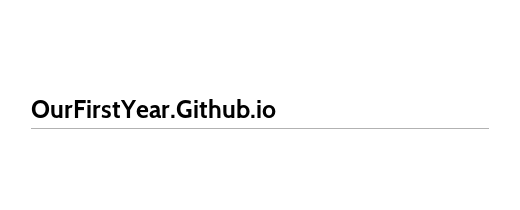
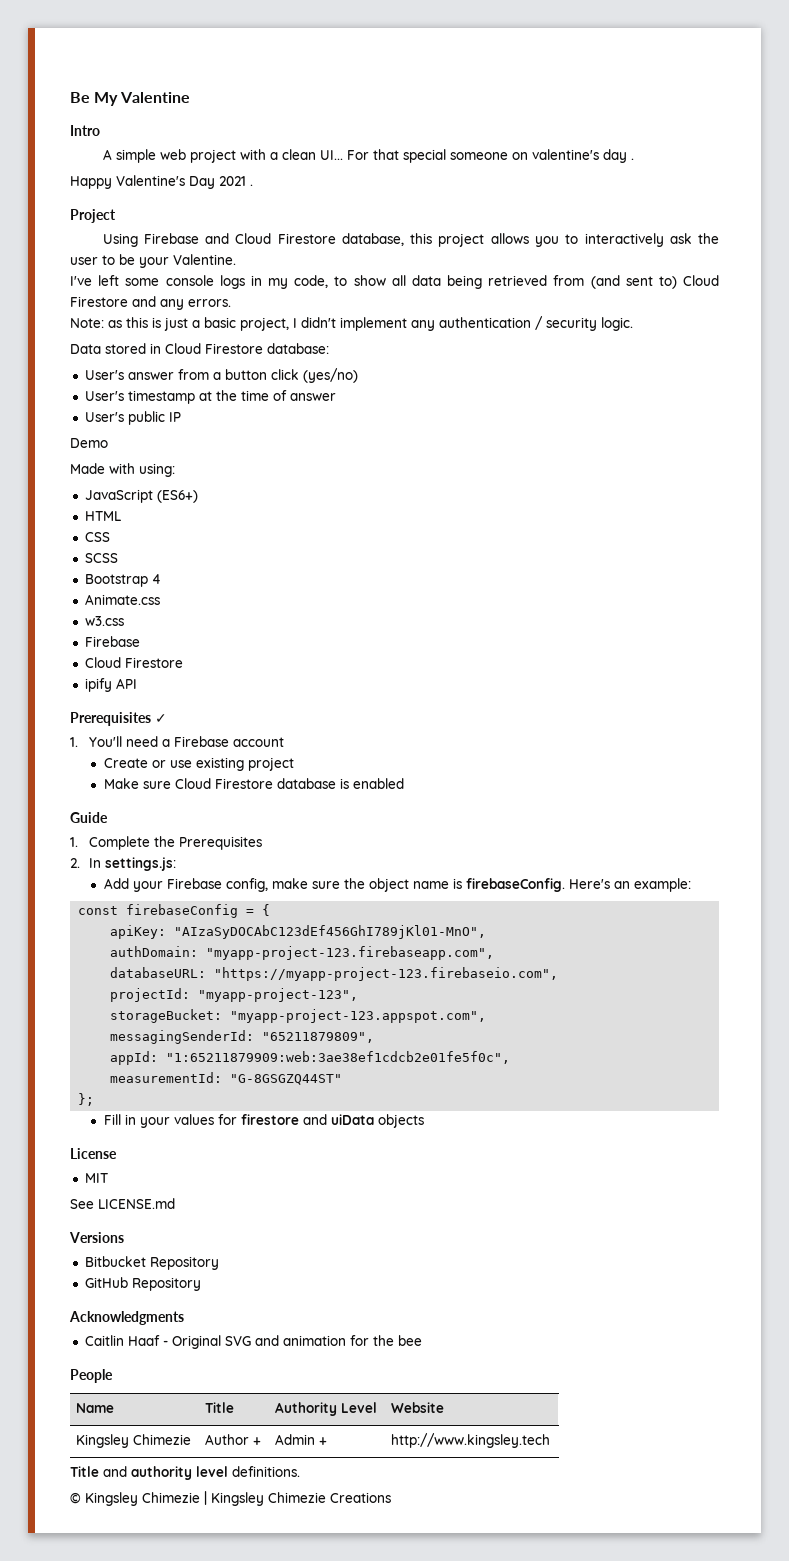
[31,99,276,118] OurFirstYear.Github.io -> [70,92,191,106] [70,125,100,136] [102,149,634,163] [70,175,253,189] [70,209,116,223] [102,233,720,247] [70,254,236,268] [70,275,719,289] [70,296,231,310] [70,316,633,331] [70,343,329,354] [84,368,358,383] [84,390,336,404] [84,411,181,425] [70,438,108,448] [70,463,175,477] [84,489,198,503] [84,511,121,521] [84,532,110,542] [84,553,118,563] [84,574,161,587] [84,594,160,605] [84,616,124,626] [84,636,140,647] [84,657,183,668] [84,678,137,692] [70,712,167,726] [70,736,284,747] [103,757,294,771] [103,778,404,789] [70,812,108,823] [70,836,262,850] [70,857,176,871] [103,878,691,892] [78,904,271,918] [110,925,487,939] [110,946,495,960] [110,967,559,981] [110,988,359,1002] [110,1009,487,1023] [110,1030,375,1044] [110,1051,511,1065] [110,1072,343,1085] [78,1093,95,1106] [103,1114,424,1128] [70,1148,117,1159] [84,1173,108,1183] [70,1198,175,1209] [69,1232,124,1243] [84,1256,219,1270] [84,1277,201,1291] [69,1311,184,1325] [84,1335,422,1349] [70,1369,113,1383] [76,1403,115,1413] [205,1402,235,1413] [275,1402,378,1416] [391,1402,445,1413] [76,1434,192,1448] [205,1434,262,1445] [275,1434,328,1445] [391,1433,551,1448] [70,1466,300,1480] [70,1491,391,1506] Be My Valentine // Intro // A simple web project with a clean UI... For that special someone on valentine's day . // Happy Valentine's Day 2021 . // Project // Using Firebase and Cloud Firestore database, this project allows you to interactively ask the user to be your Valentine. // I've left some console logs in my code, to show all data being retrieved from (and sent to) Cloud Firestore and any errors. // Note: as this is just a basic project, I didn't implement any authentication / security logic. // Data stored in Cloud Firestore database: // User's answer from a button click (yes/no) // User's timestamp at the time of answer // User's public IP // Demo // Made with using: // JavaScript (ES6+) // HTML // CSS // SCSS // Bootstrap 4 // Animate.css // w3.css // Firebase // Cloud Firestore // ipify API // Prerequisites ✓ // 1. You'll need a Firebase account // Create or use existing project // Make sure Cloud Firestore database is enabled // Guide // 1. Complete the Prerequisites // 2. In settings.js: // Add your Firebase config, make sure the object name is firebaseConfig. Here's an example: // const firebaseConfig = { // apiKey: "AIzaSyDOCAbC123dEf456GhI789jKl01-MnO", // authDomain: "myapp-project-123.firebaseapp.com", // databaseURL: "https://myapp-project-123.firebaseio.com", // projectId: "myapp-project-123", // storageBucket: "myapp-project-123.appspot.com", // messagingSenderId: "65211879809", // appId: "1:65211879909:web:3ae38ef1cdcb2e01fe5f0c", // measurementId: "G-8GSGZQ44ST" // }; // Fill in your values for firestore and uiData objects // License // MIT // See LICENSE.md // Versions // Bitbucket Repository // GitHub Repository // Acknowledgments // Caitlin Haaf - Original SVG and animation for the bee // People // Name | Title | Authority Level | Website // Kingsley Chimezie | Author + | Admin + | http://www.kingsley.tech // Title and authority level definitions. // © Kingsley Chimezie | Kingsley Chimezie Creations

